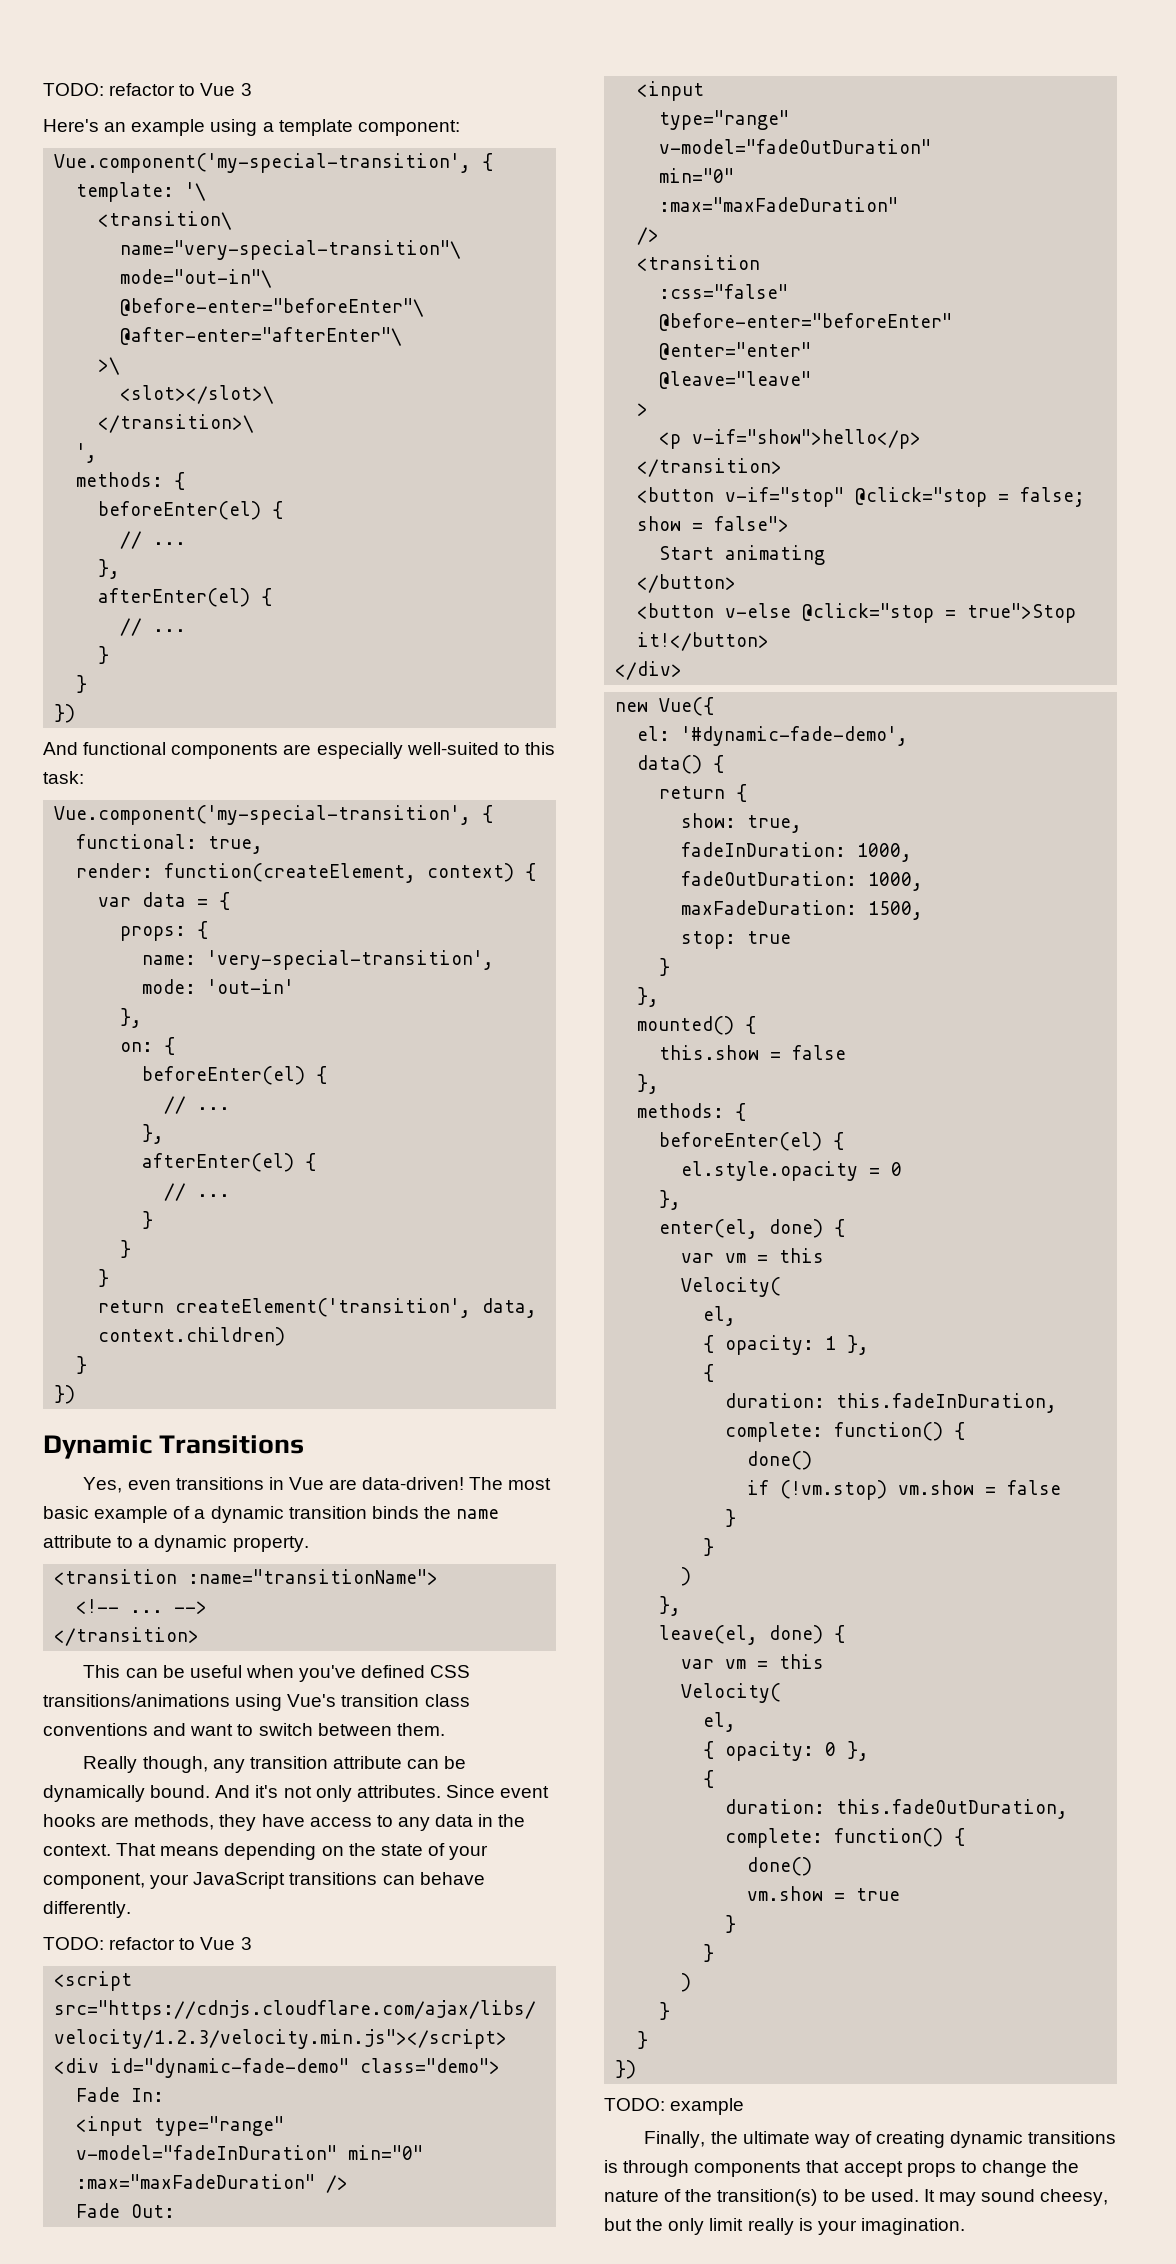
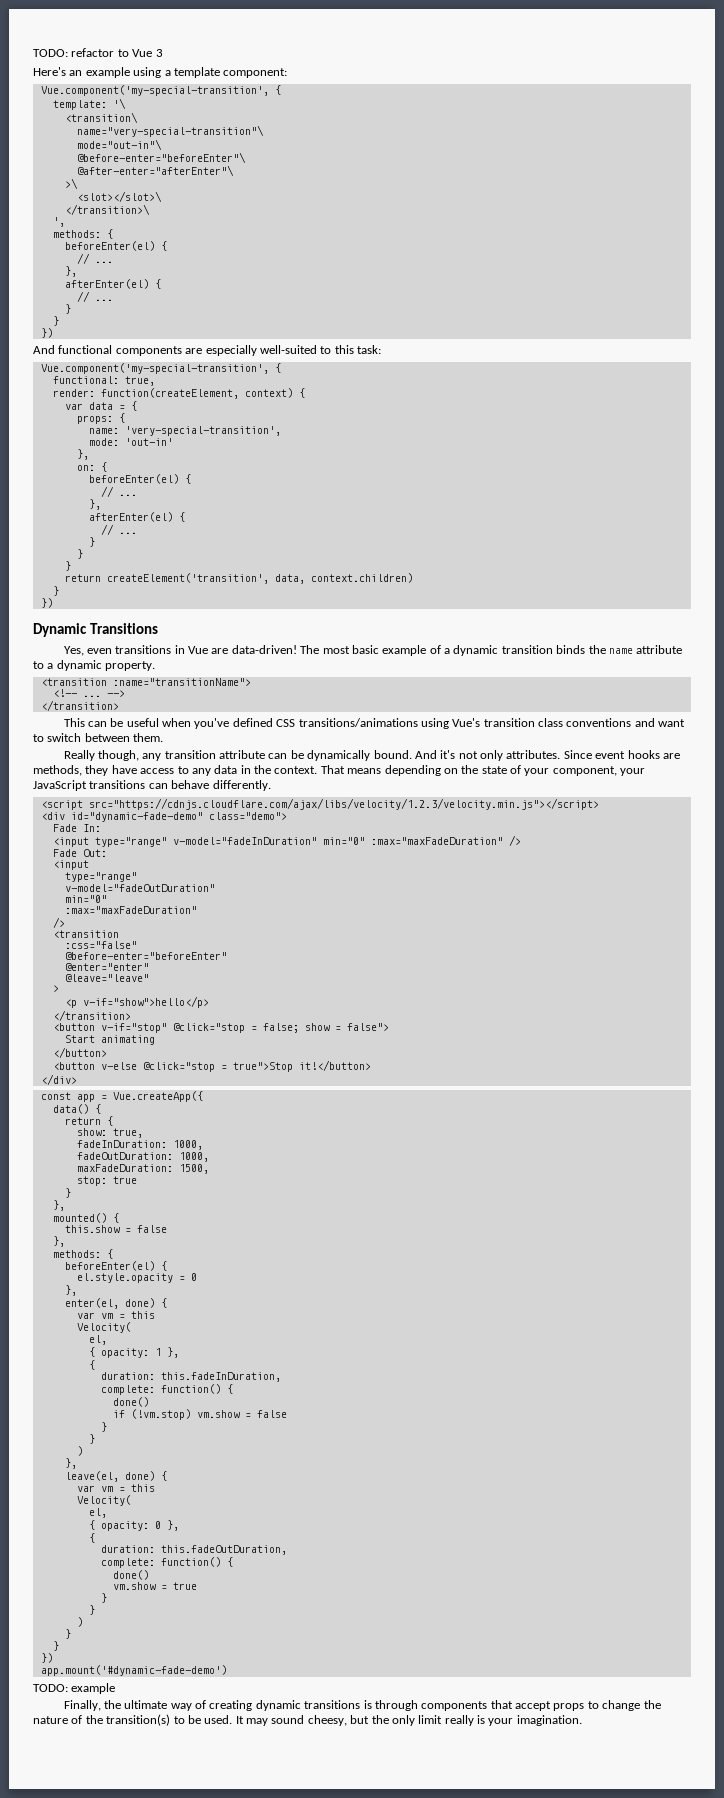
[43,1937,252,1950] // TODO: refactor to Vue 3 -> (271, 785) none
[615,697,715,716] [637,726,909,746] new Vue({ // el: '#dynamic-fade-demo', -> [40,1091,203,1102] const app = Vue.createApp({
(637, 2069) none -> [40,1665,227,1676] // app.mount('#dynamic-fade-demo')

